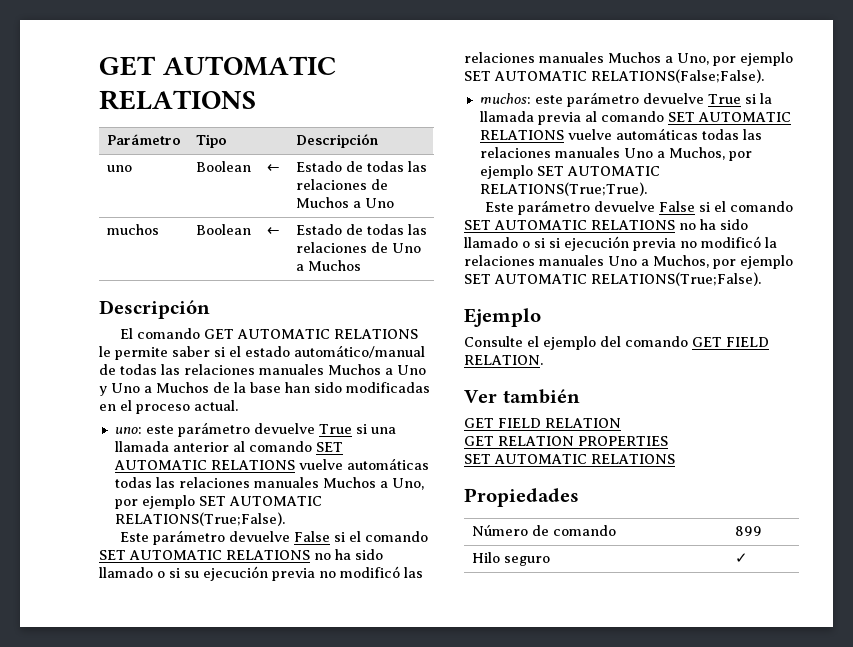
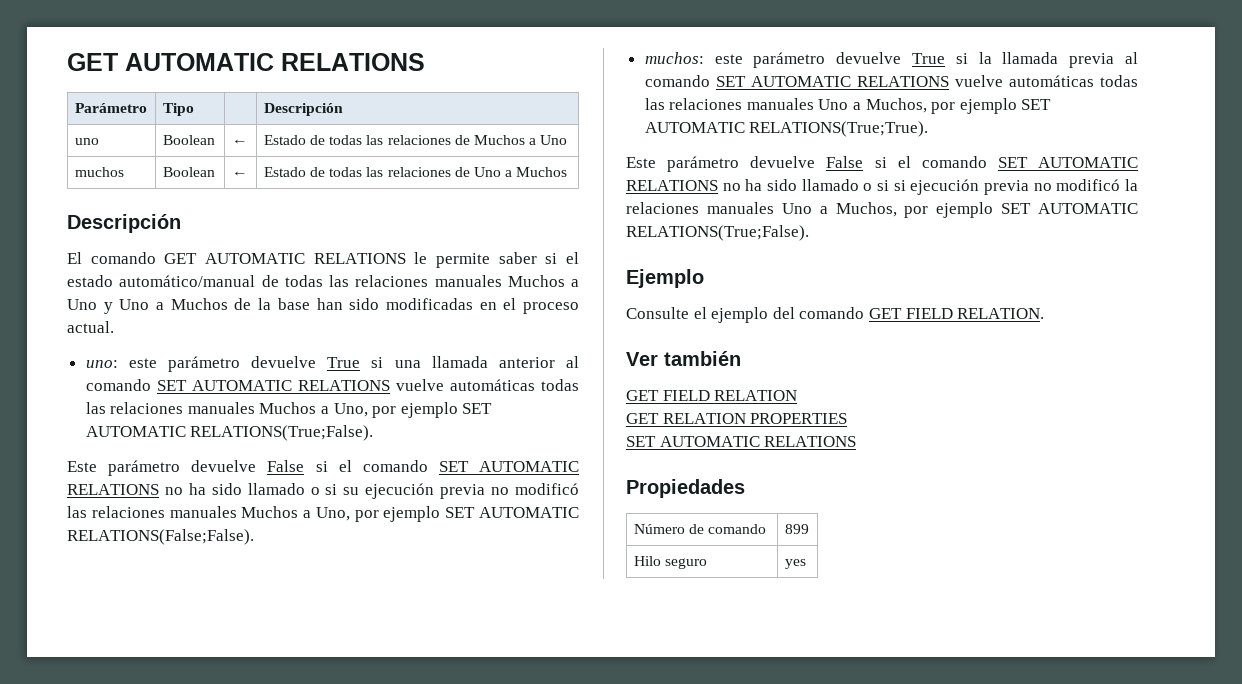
[734,553,748,563] ✓ -> [784,559,806,569] yes

